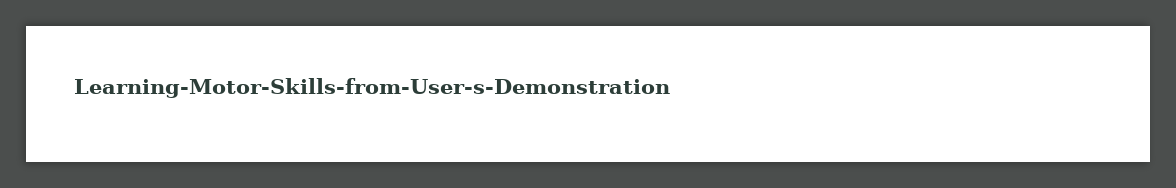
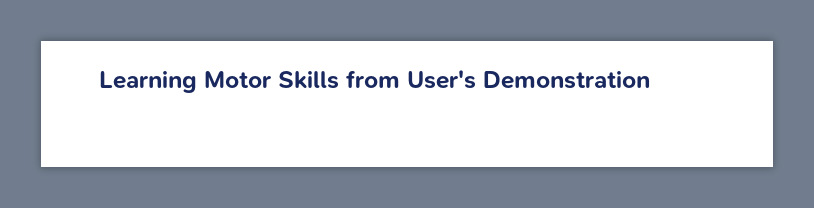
[74,78,670,98] Learning-Motor-Skills-from-User-s-Demonstration -> [99,70,650,93] Learning Motor Skills from User's Demonstration

